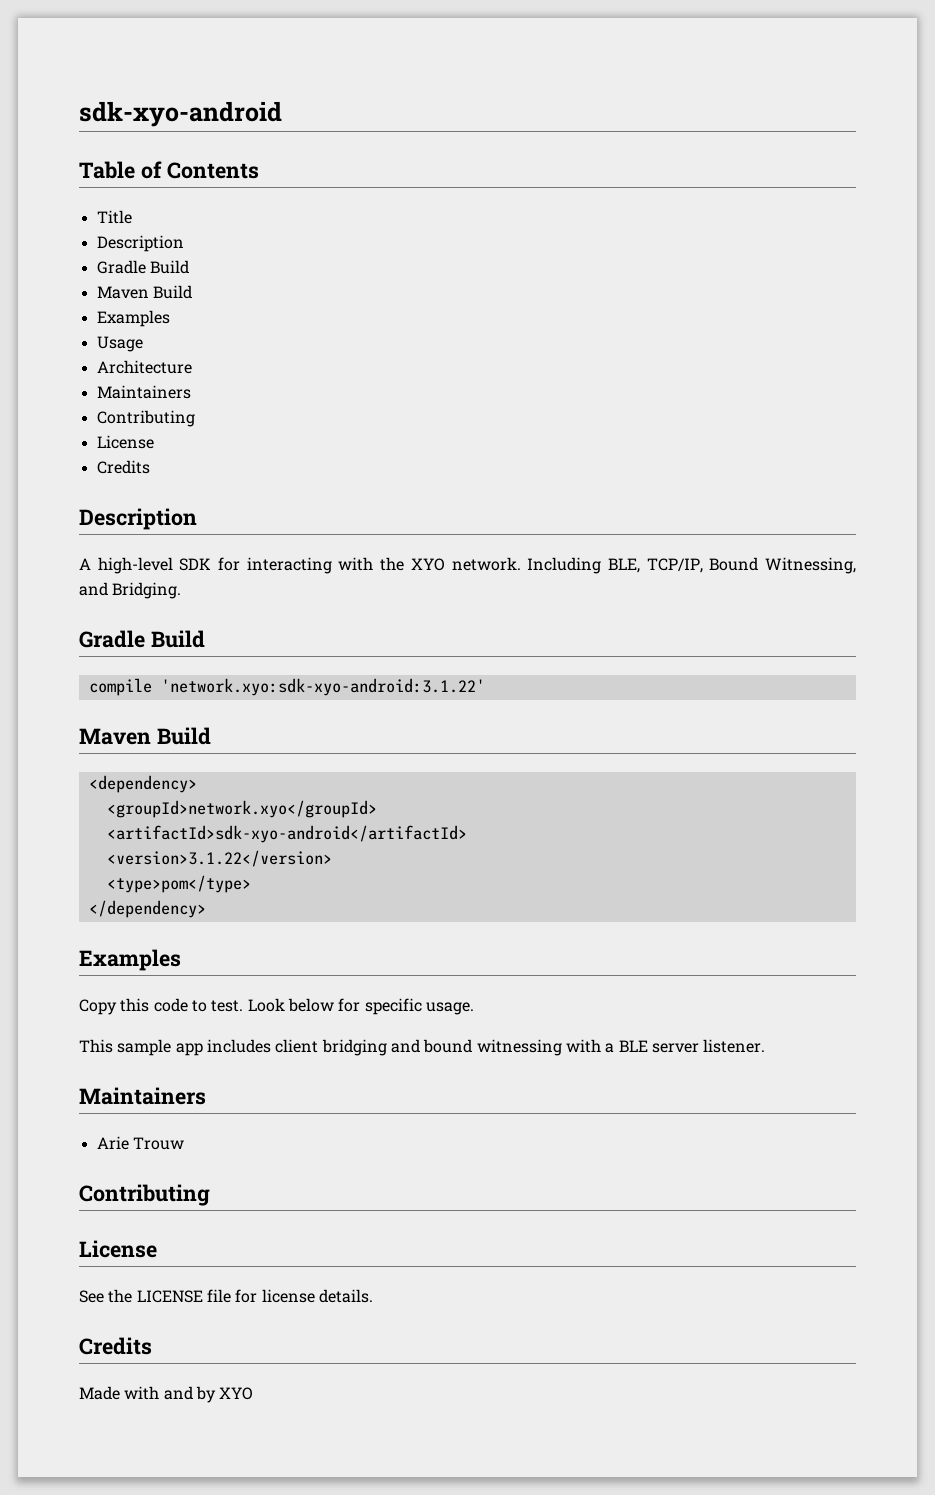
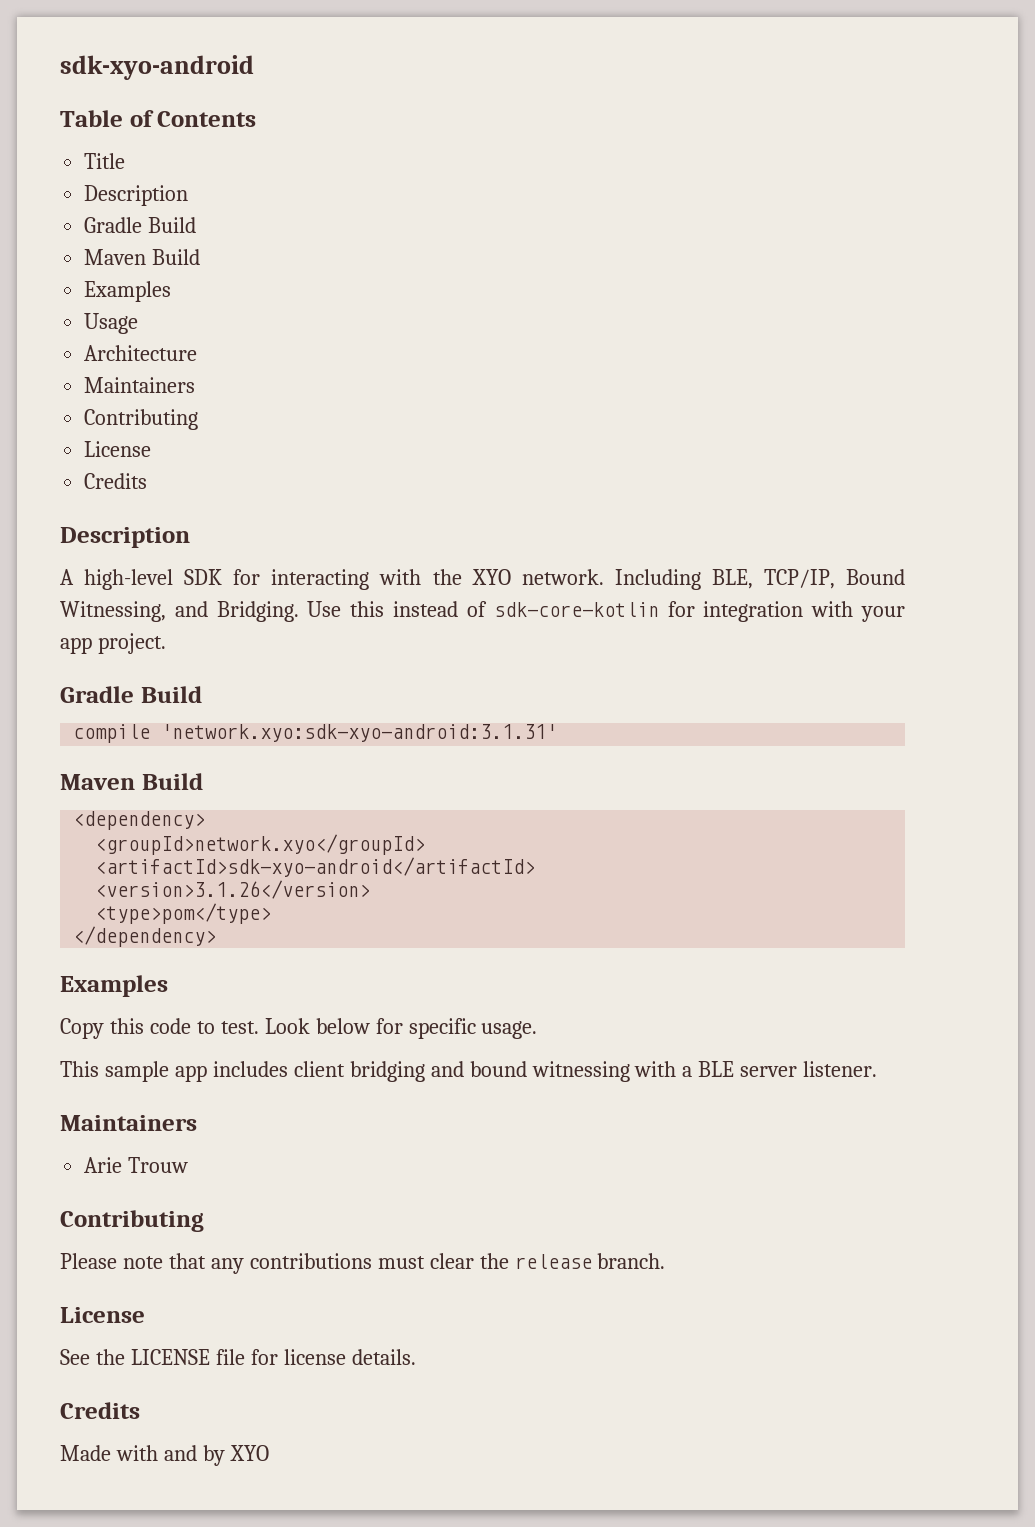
(182, 590) none -> [307,601,906,622] [60,633,166,654] Use this instead of sdk-core-kotlin for integration with your app project.
[160,678,485,696] 'network.xyo:sdk-xyo-android:3.1.22' -> [161,724,558,742] 'network.xyo:sdk-xyo-android:3.1.31'
[106,850,332,867] <version>3.1.22</version> -> [95,880,371,899] <version>3.1.26</version>
(210, 1195) none -> [60,1253,666,1274] // Please note that any contributions must clear the release branch.

